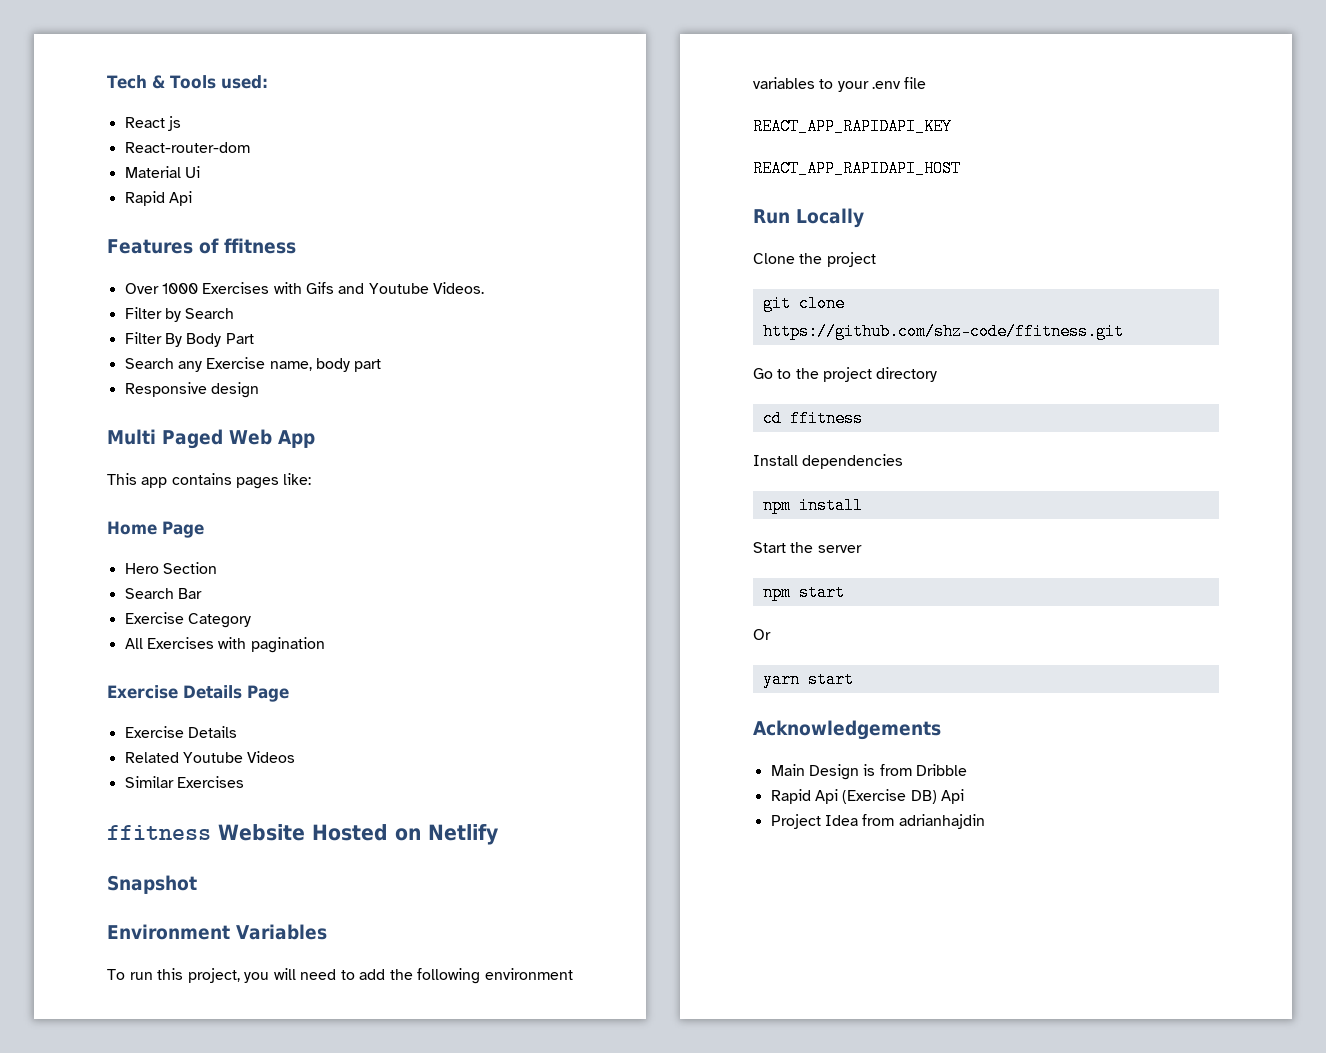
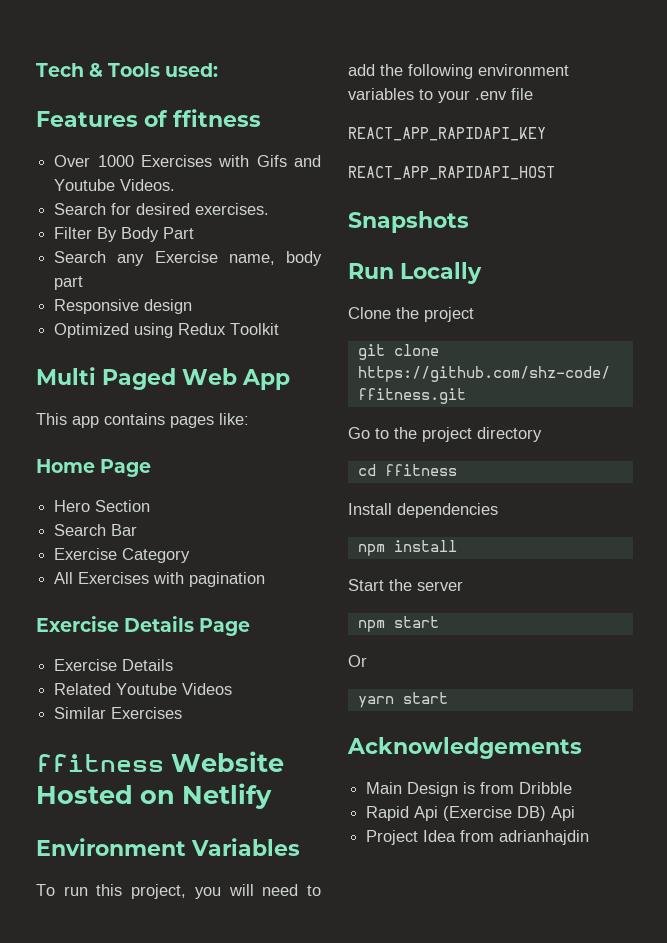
[124,116,181,131] [124,142,250,153] [124,166,200,178] [124,191,192,206] // React js // React-router-dom // Material Ui // Rapid Api -> (219, 70) none
[124,307,235,322] Filter by Search -> [54,203,270,215] Search for desired exercises.
(259, 390) none -> [54,323,280,338] // Optimized using Redux Toolkit
[107,875,197,894] // Snapshot -> (272, 796) none
(961, 168) none -> [348,211,469,233] // Snapshots

